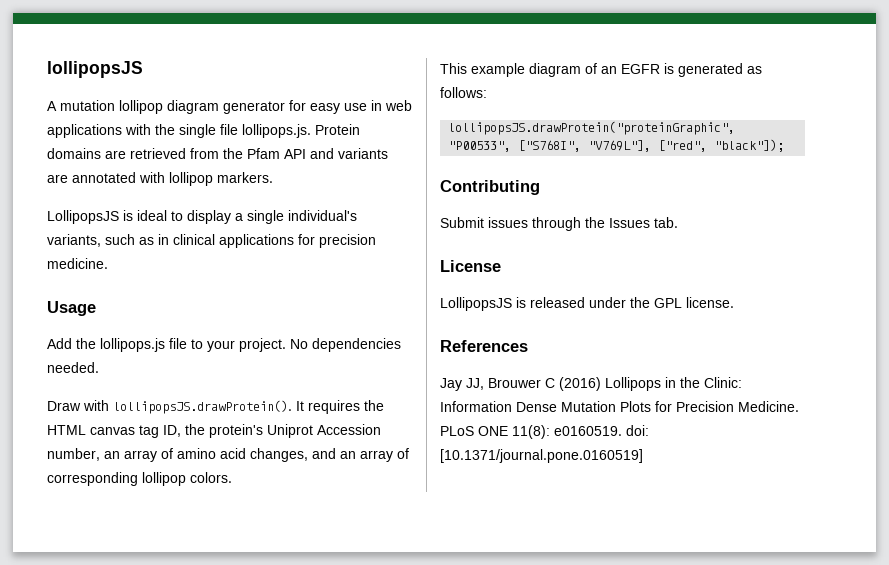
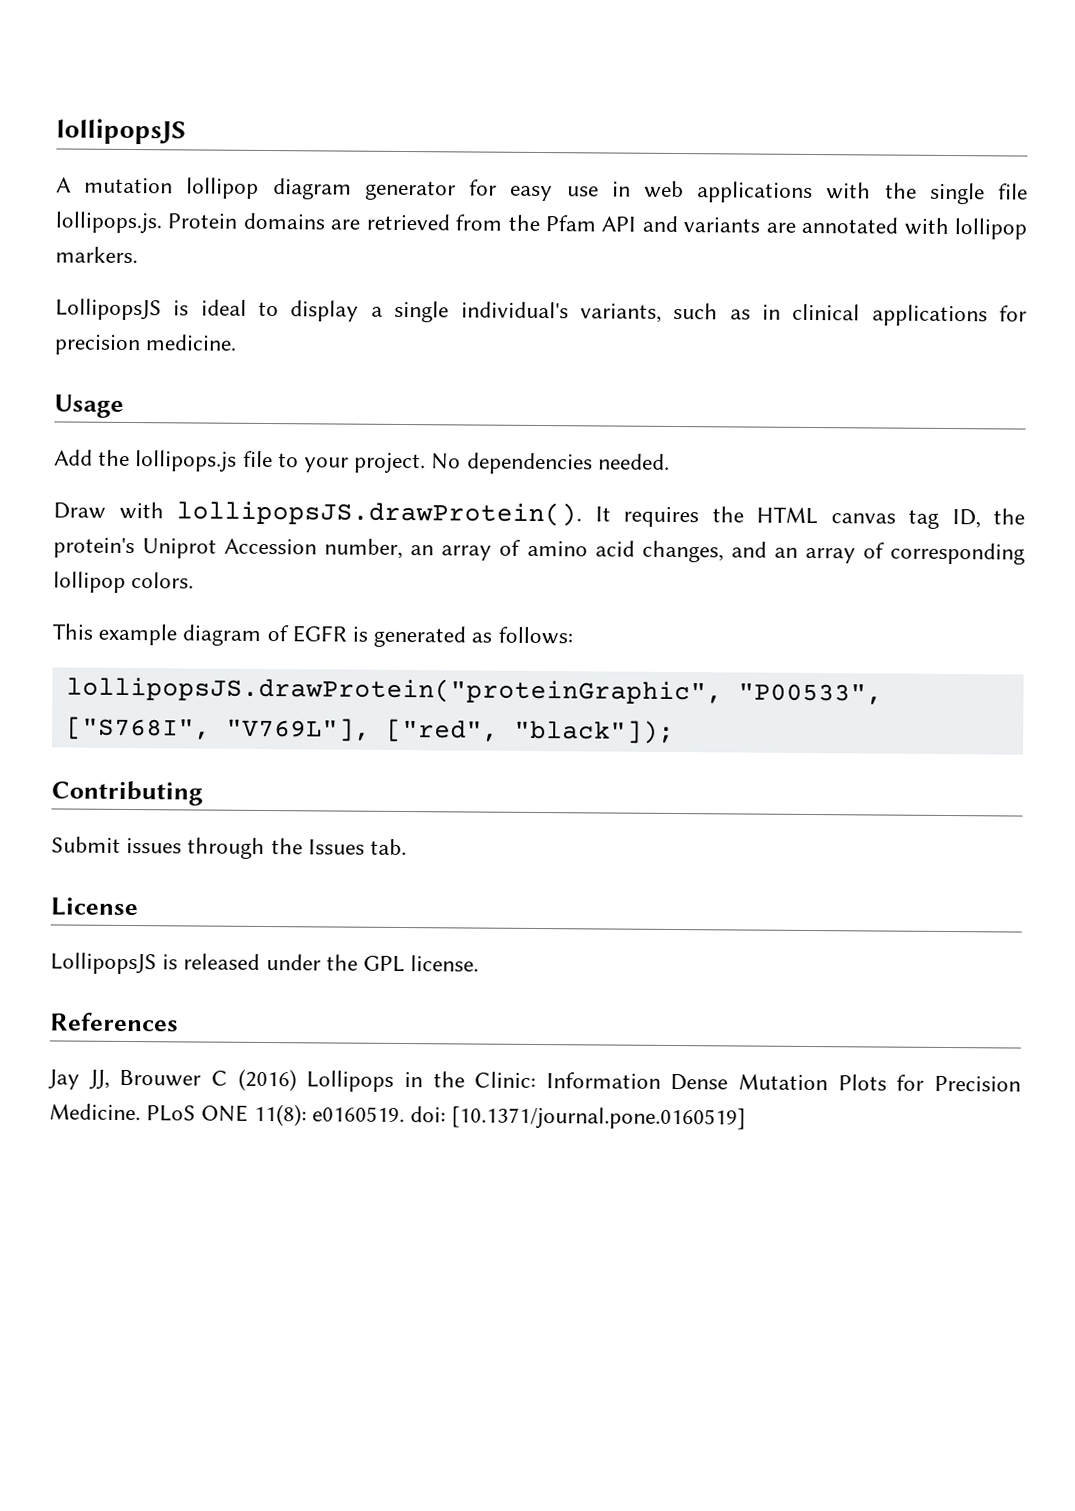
[601,66,617,74] an -> (289, 633) none

